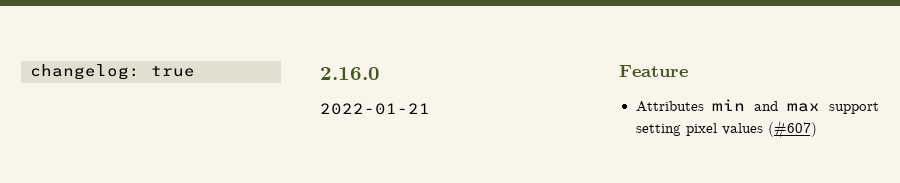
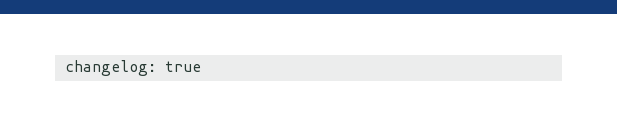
[320,67,380,80] [320,103,430,115] [619,65,688,77] [635,99,879,114] [635,120,817,139] // 2.16.0 // 2022-01-21 // Feature // Attributes min and max support setting pixel values (#607) -> (201, 66) none

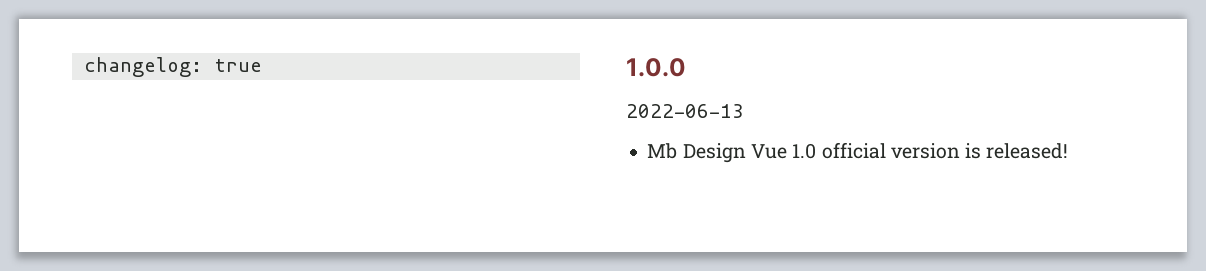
(201, 66) none -> [626,58,686,77] [626,104,744,118] [647,142,1069,163] // 1.0.0 // 2022-06-13 // Mb Design Vue 1.0 official version is released!

